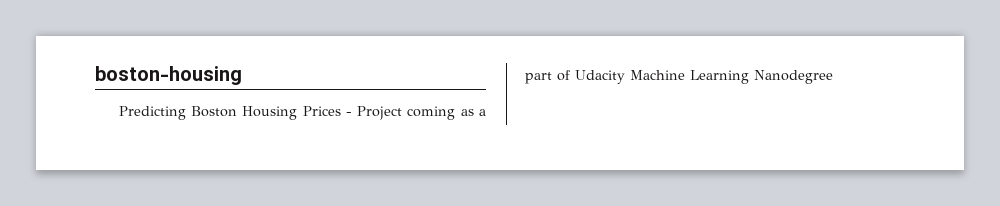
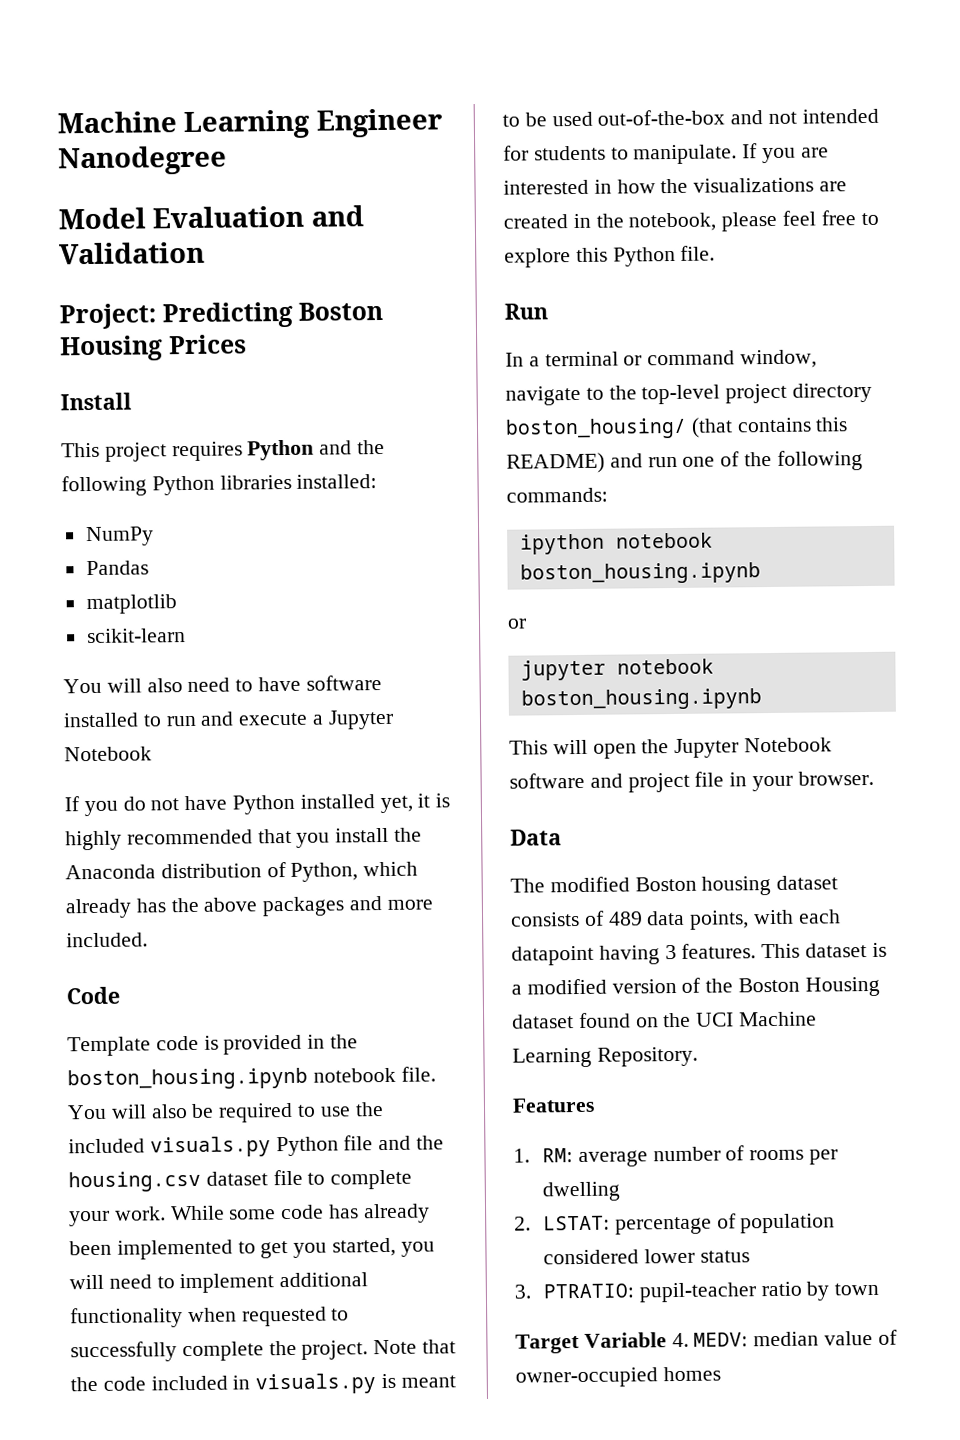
[95,66,242,85] [118,106,487,120] [525,70,833,84] boston-housing // Predicting Boston Housing Prices - Project coming as a part of Udacity Machine Learning Nanodegree -> [57,108,442,140] [58,145,227,176] [58,205,364,230] [59,241,205,265] [59,301,384,330] [60,334,247,362] [60,392,132,411] [61,439,386,462] [61,474,378,497] [84,526,154,547] [85,560,149,576] [85,594,177,615] [86,628,186,644] [63,675,382,694] [63,709,394,730] [64,746,152,762] [64,793,451,817] [65,827,423,851] [65,861,419,882] [65,896,433,919] [66,932,148,948] [66,986,120,1005] [67,1034,359,1057] [67,1066,436,1091] [67,1102,384,1123] [68,1135,445,1158] [68,1169,413,1193] [69,1203,430,1227] [69,1237,435,1260] [69,1272,369,1294] [70,1306,350,1329] [70,1339,457,1363] [70,1373,456,1395] [502,108,879,127] [503,143,829,165] [503,177,848,195] [503,210,879,232] [504,245,716,268] [504,303,548,320] [505,349,818,369] [505,382,873,406] [505,417,849,440] [506,450,863,474] [506,487,608,503] [519,532,713,555] [519,562,761,585] [507,618,527,629] [520,658,714,681] [520,688,762,711] [509,737,833,759] [509,770,874,793] [510,829,562,846] [510,875,839,896] [510,909,841,930] [511,942,887,966] [511,976,880,997] [512,1011,818,1029] [512,1046,698,1068] [512,1097,595,1113] [513,1145,838,1168] [541,1181,620,1202] [514,1213,836,1235] [542,1248,750,1265] [514,1281,880,1303] [515,1329,898,1354] [515,1366,721,1388] Machine Learning Engineer Nanodegree // Model Evaluation and Validation // Project: Predicting Boston Housing Prices // Install // This project requires Python and the following Python libraries installed: // NumPy // Pandas // matplotlib // scikit-learn // You will also need to have software installed to run and execute a Jupyter Notebook // If you do not have Python installed yet, it is highly recommended that you install the Anaconda distribution of Python, which already has the above packages and more included. // Code // Template code is provided in the boston_housing.ipynb notebook file. You will also be required to use the included visuals.py Python file and the housing.csv dataset file to complete your work. While some code has already been implemented to get you started, you will need to implement additional functionality when requested to successfully complete the project. Note that the code included in visuals.py is meant to be used out-of-the-box and not intended for students to manipulate. If you are interested in how the visualizations are created in the notebook, please feel free to explore this Python file. // Run // In a terminal or command window, navigate to the top-level project directory boston_housing/ (that contains this README) and run one of the following commands: // ipython notebook boston_housing.ipynb // or // jupyter notebook boston_housing.ipynb // This will open the Jupyter Notebook software and project file in your browser. // Data // The modified Boston housing dataset consists of 489 data points, with each datapoint having 3 features. This dataset is a modified version of the Boston Housing dataset found on the UCI Machine Learning Repository. // Features // 1. RM: average number of rooms per dwelling // 2. LSTAT: percentage of population considered lower status // 3. PTRATIO: pupil-teacher ratio by town // Target Variable 4. MEDV: median value of owner-occupied homes

